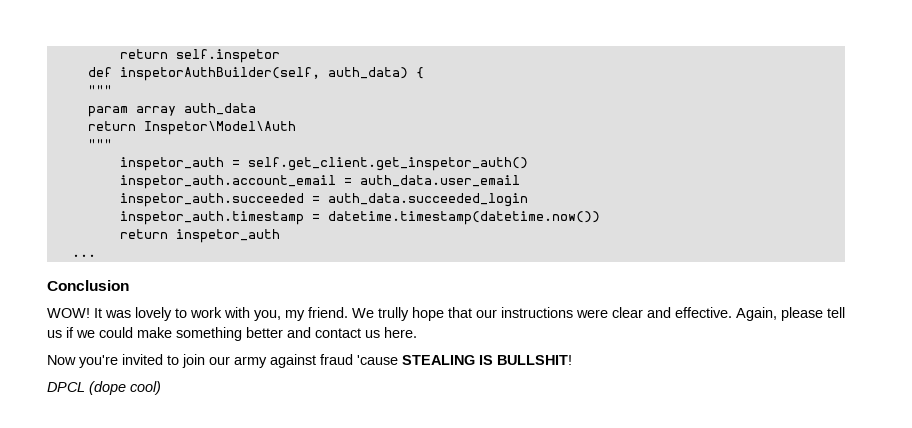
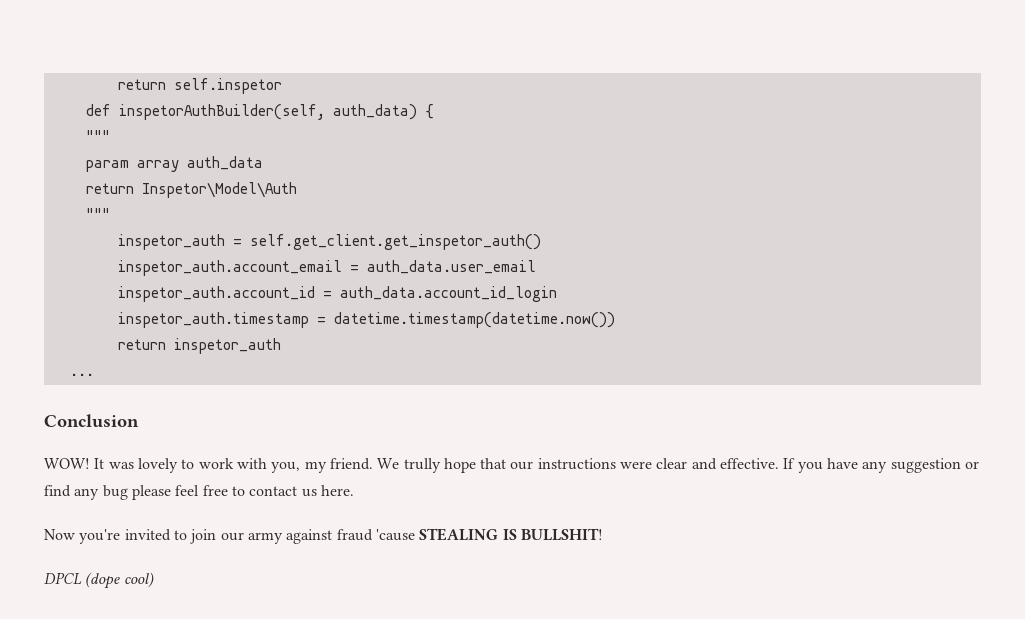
[119,193,528,207] inspetor_auth.succeeded = auth_data.succeeded_login -> [117,286,557,302] inspetor_auth.account_id = auth_data.account_id_login
[736,307,845,321] [47,327,311,341] Again, please tell us if we could make something better and -> [783,458,980,473] [44,485,245,500] If you have any suggestion or find any bug please feel free to

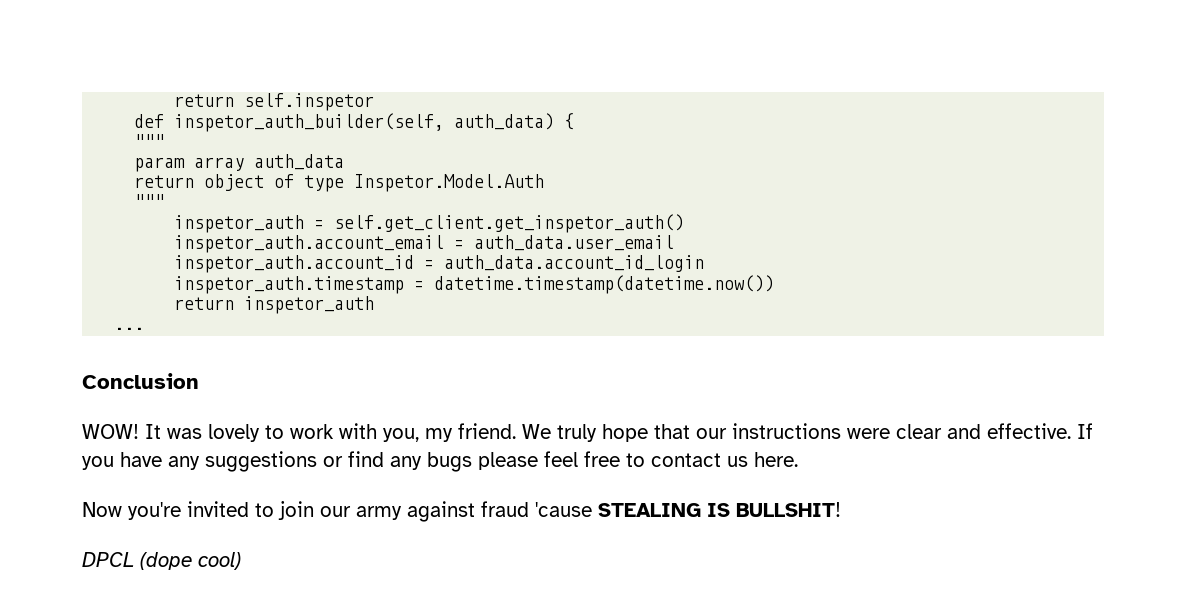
[118,104,325,120] inspetorAuthBuilder(self, -> [174,113,445,132] inspetor_auth_builder(self,
[141,182,297,198] Inspetor\Model\Auth -> [204,174,545,192] object of type Inspetor.Model.Auth
[403,458,441,473] trully -> [557,424,597,442] truly
[890,458,961,473] suggestion -> [205,451,317,472] suggestions
[102,485,128,500] bug -> [427,452,472,472] bugs

